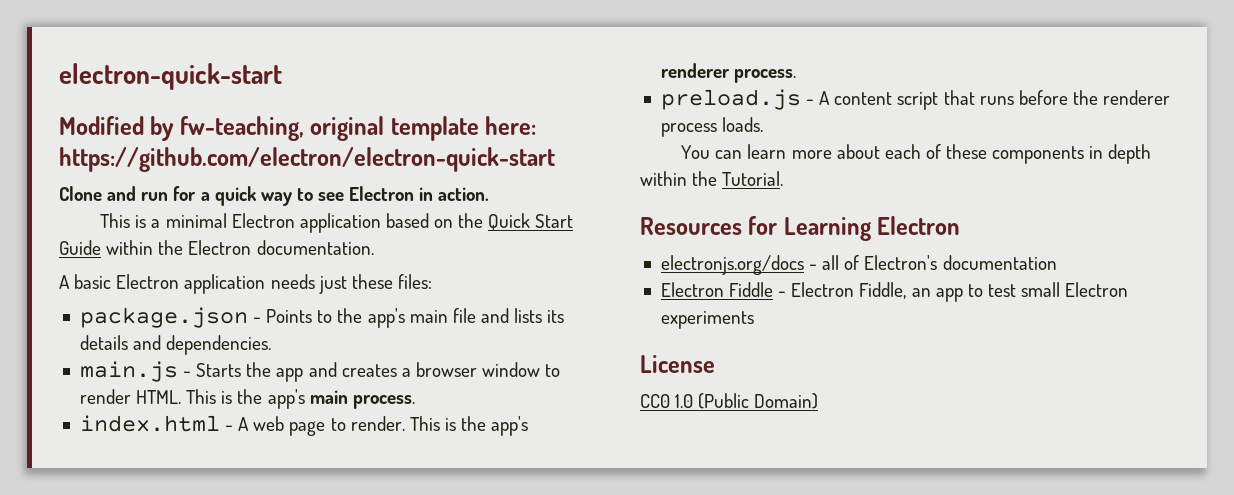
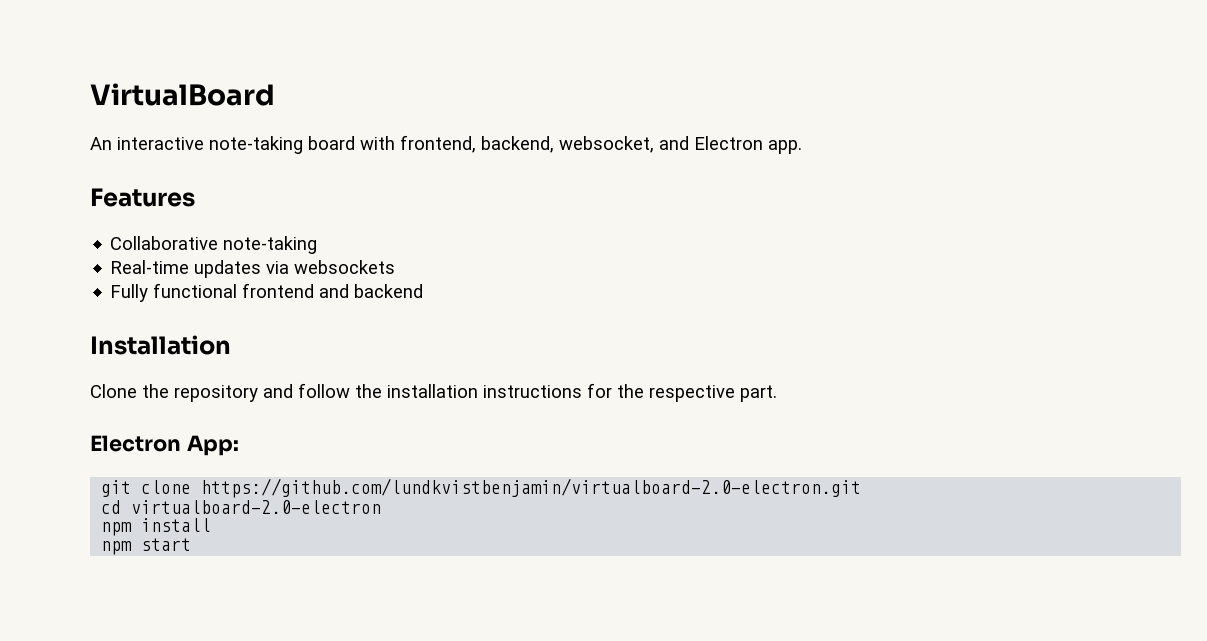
[59,63,282,90] [59,116,537,141] [59,147,555,172] [59,186,490,206] [100,213,574,233] [59,240,374,255] [59,274,432,294] [79,307,565,328] [79,335,272,355] [79,361,561,382] [79,389,415,409] [79,415,529,436] [660,63,797,83] [660,89,1171,110] [660,117,764,137] [681,144,1152,164] [640,171,784,186] [640,216,961,241] [660,255,1057,275] [660,282,1129,302] [660,311,754,329] [640,355,715,373] [640,393,819,409] electron-quick-start // Modified by fw-teaching, original template here: https://github.com/electron/electron-quick-start // Clone and run for a quick way to see Electron in action. // This is a minimal Electron application based on the Quick Start Guide within the Electron documentation. // A basic Electron application needs just these files: // package.json - Points to the app's main file and lists its details and dependencies. // main.js - Starts the app and creates a browser window to render HTML. This is the app's main process. // index.html - A web page to render. This is the app's renderer process. // preload.js - A content script that runs before the renderer process loads. // You can learn more about each of these components in depth within the Tutorial. // Resources for Learning Electron // electronjs.org/docs - all of Electron's documentation // Electron Fiddle - Electron Fiddle, an app to test small Electron experiments // License // CC0 1.0 (Public Domain) -> [90,83,275,106] [90,135,802,154] [90,188,195,207] [110,236,318,254] [110,260,396,278] [110,283,424,302] [90,335,231,355] [90,383,777,402] [90,435,239,456] [101,478,862,498] [101,500,382,514] [101,518,212,536] [101,538,192,555] VirtualBoard // An interactive note-taking board with frontend, backend, websocket, and Electron app. // Features // Collaborative note-taking // Real-time updates via websockets // Fully functional frontend and backend // Installation // Clone the repository and follow the installation instructions for the respective part. // Electron App: // git clone https://github.com/lundkvistbenjamin/virtualboard-2.0-electron.git // cd virtualboard-2.0-electron // npm install // npm start

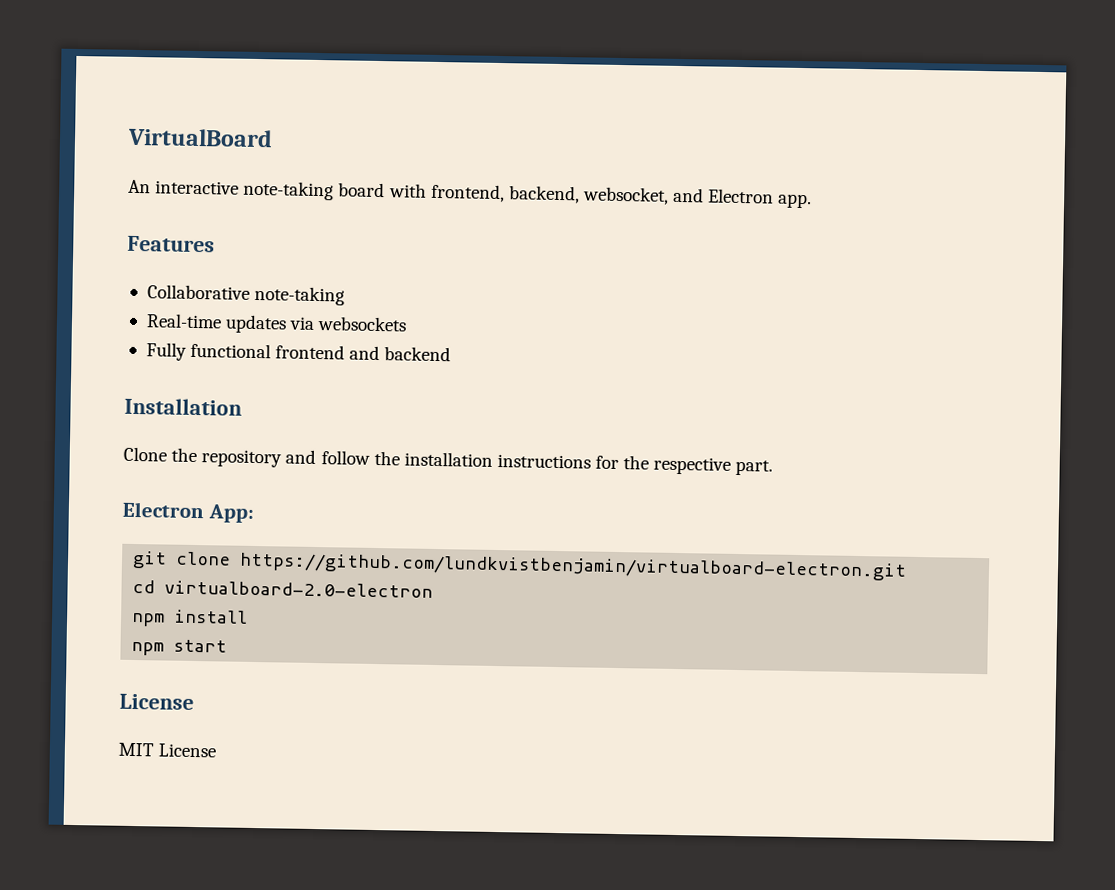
[201,478,862,498] https://github.com/lundkvistbenjamin/virtualboard-2.0-electron.git -> [239,552,908,581] https://github.com/lundkvistbenjamin/virtualboard-electron.git
(192, 544) none -> [119,693,194,711] [118,742,217,758] // License // MIT License

